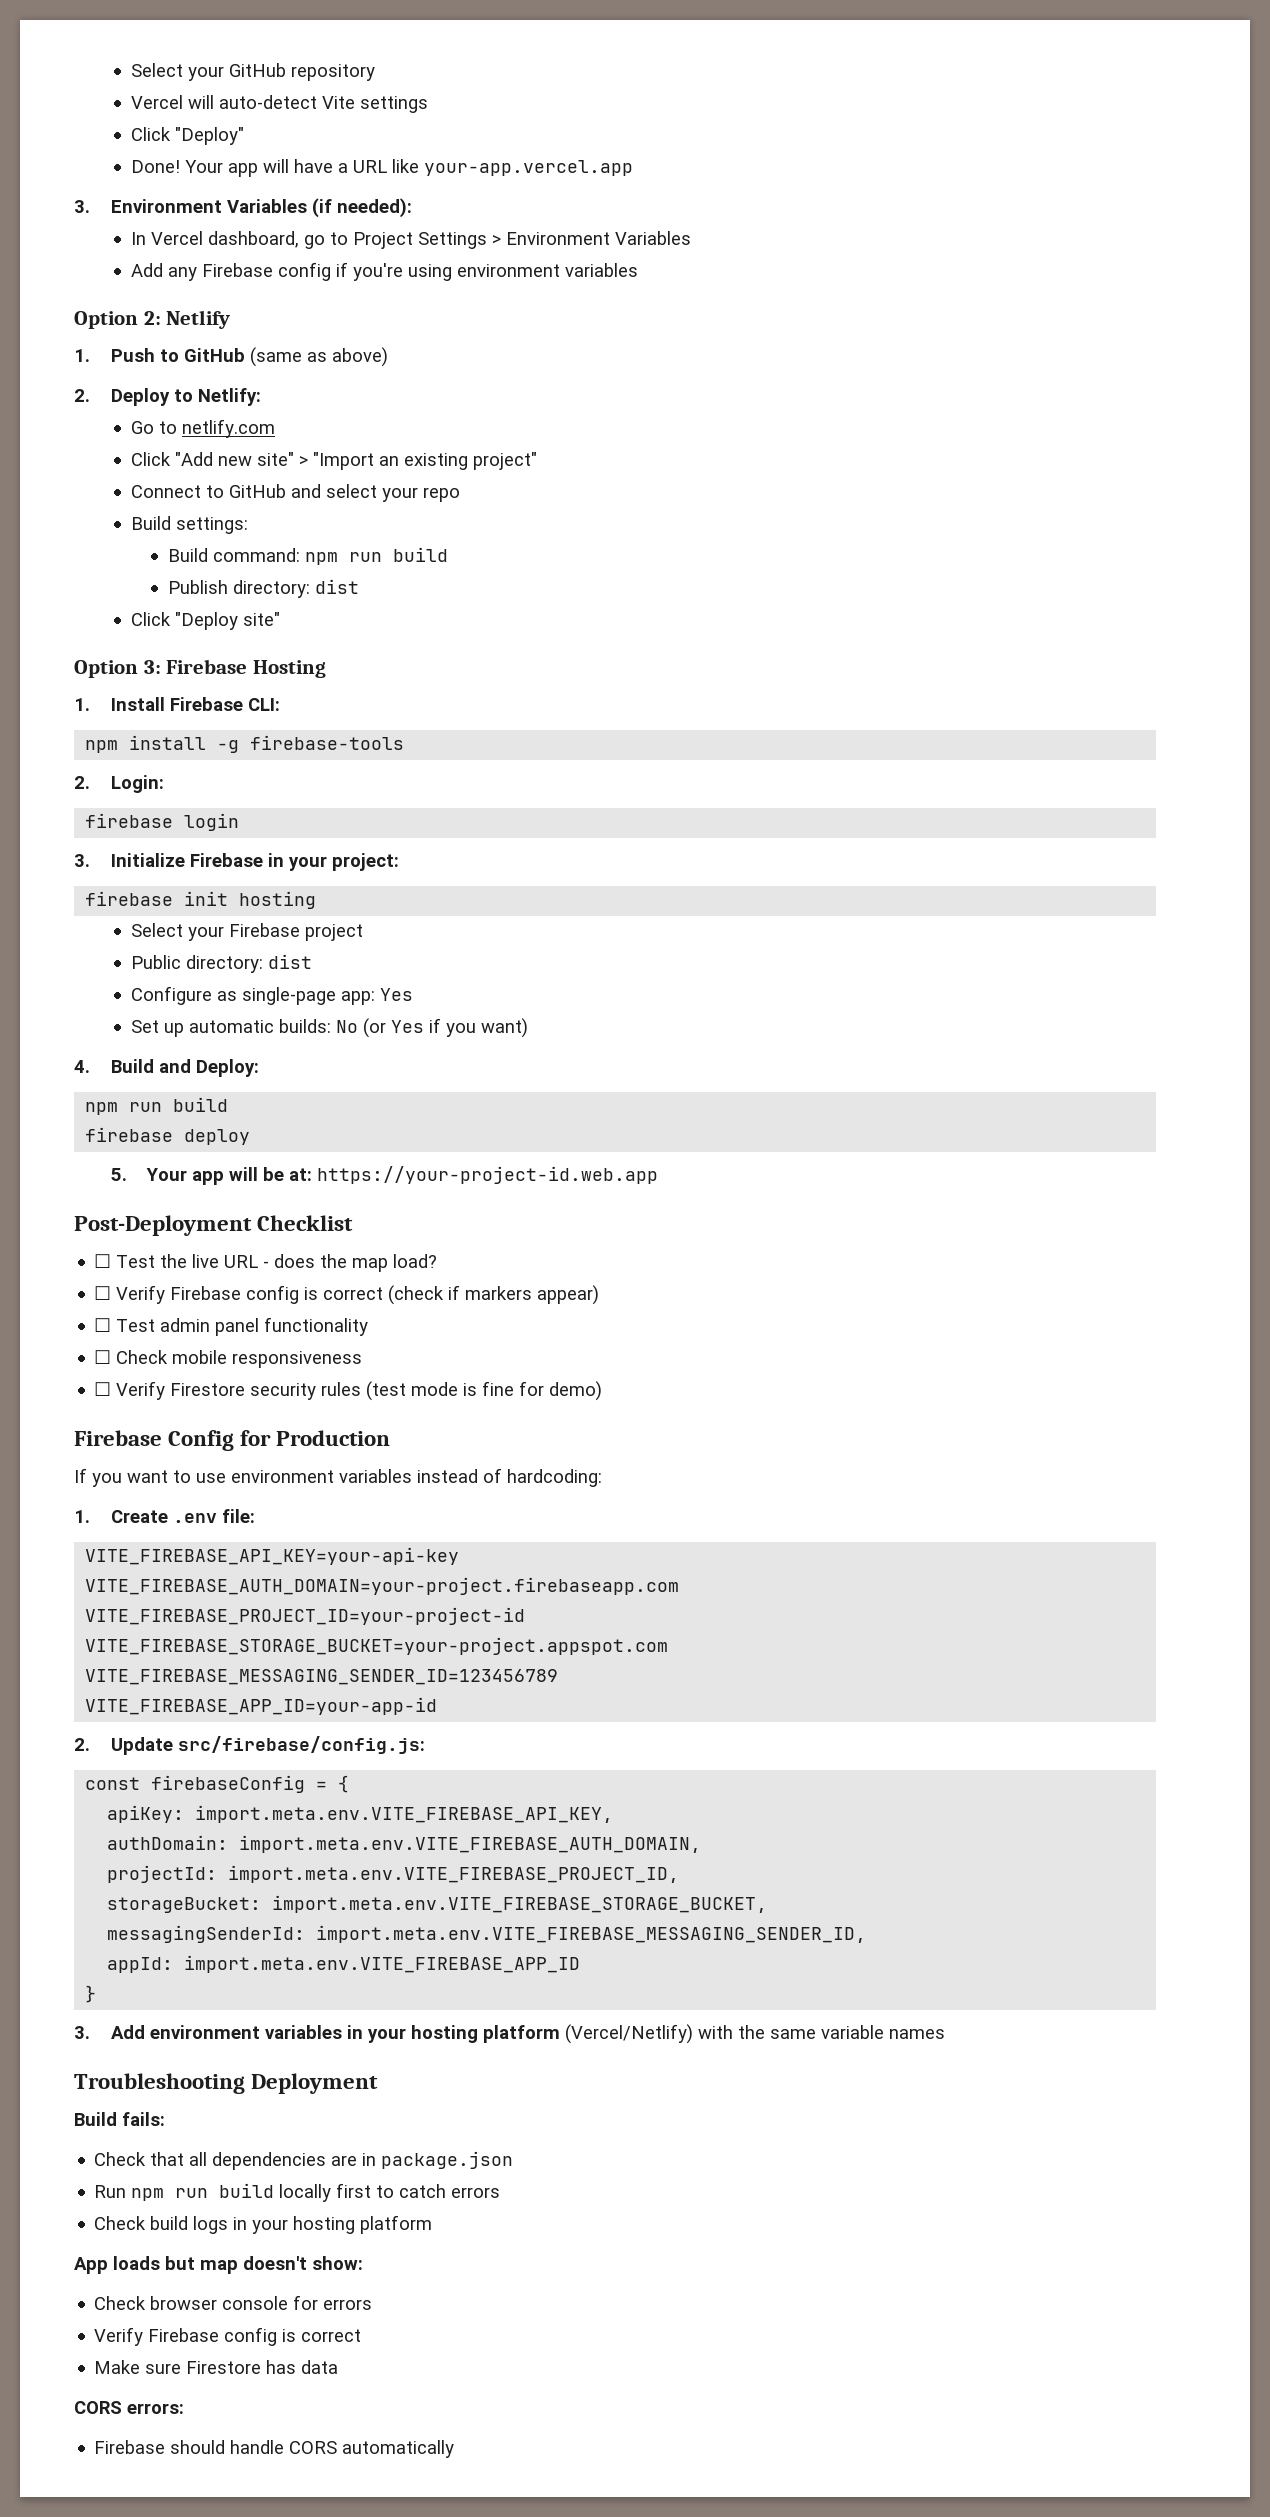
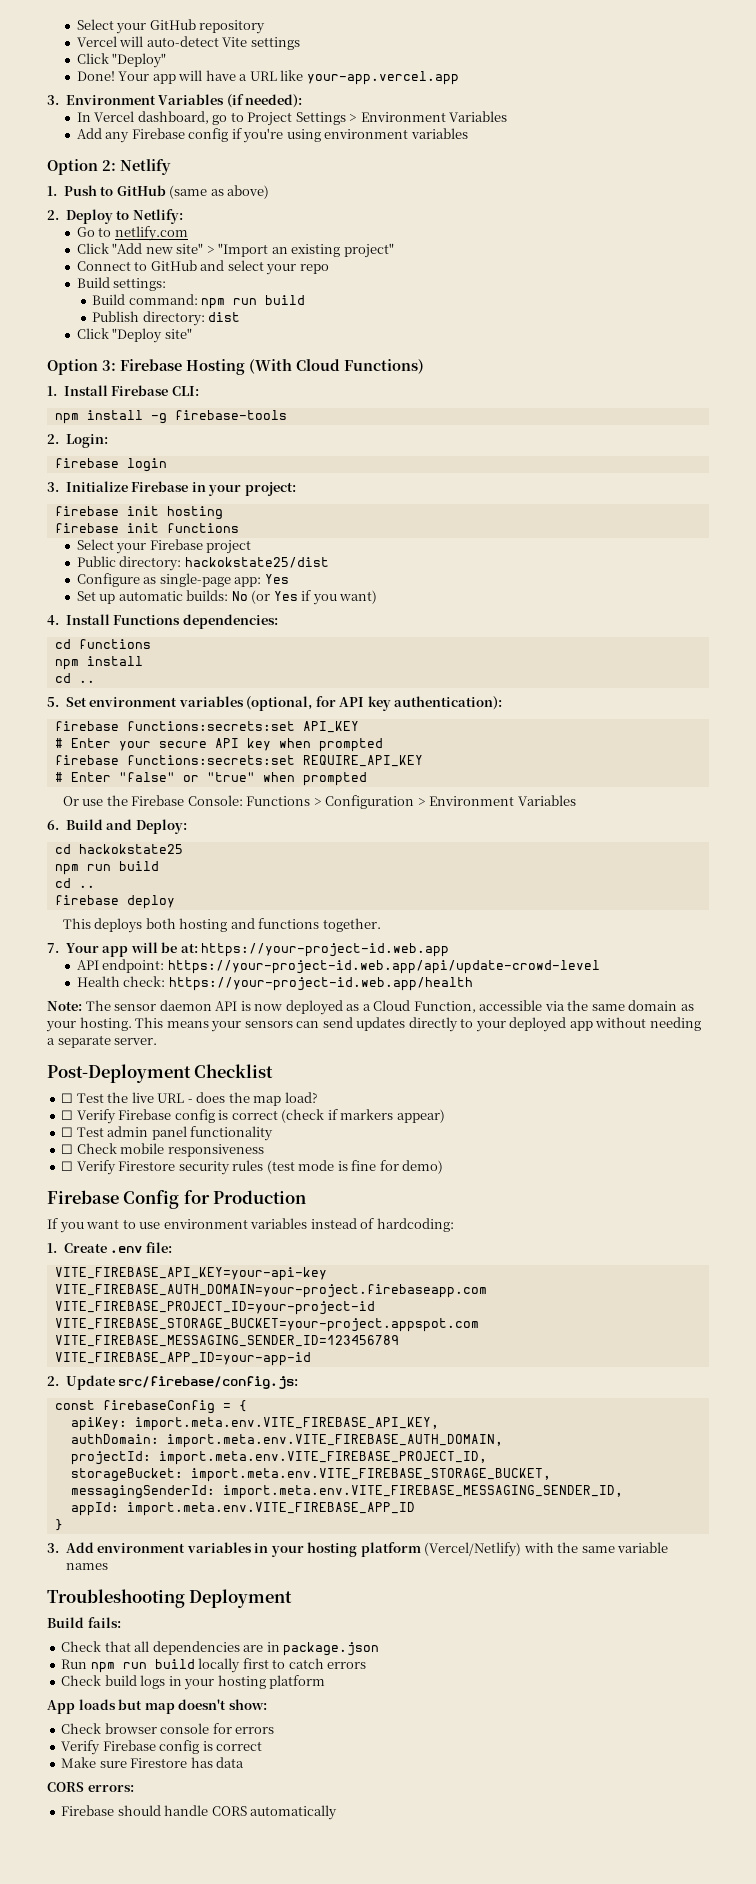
(327, 669) none -> [249,359,424,374] (With Cloud Functions)
(317, 900) none -> [54,523,239,533] // firebase init functions
[267,954,312,969] dist -> [184,557,329,568] hackokstate25/dist
(90, 1066) none -> [65,614,278,629] [54,639,151,649] [54,656,143,670] [54,673,95,683] [47,696,503,711] [54,721,359,733] [54,738,383,752] [54,755,423,767] [54,772,367,786] [62,795,576,809] [47,820,59,830] Install Functions dependencies: // cd functions // npm install // cd .. // 5. Set environment variables (optional, for API key authentication): // firebase functions:secrets:set API_KEY // # Enter your secure API key when prompted // firebase functions:secrets:set REQUIRE_API_KEY // # Enter "false" or "true" when prompted // Or use the Firebase Console: Functions > Configuration > Environment Variables // 6.
[85,1097,229,1115] // npm run build -> [54,844,183,854] [54,861,159,875] [54,878,95,888] // cd hackokstate25 // npm run build // cd ..
[110,1168,127,1181] 5. -> [62,918,381,933] [47,943,59,953] This deploys both hosting and functions together. // 7.
(659, 1175) none -> [76,959,600,974] [76,976,473,991] [47,1000,694,1015] [46,1017,701,1032] [47,1035,158,1048] // API endpoint: https://your-project-id.web.app/api/update-crowd-level // Health check: https://your-project-id.web.app/health // Note: The sensor daemon API is now deployed as a Cloud Function, accessible via the same domain as your hosting. This means your sensors can send updates directly to your deployed app without needing a separate server.

